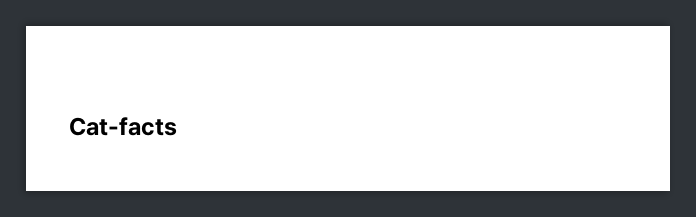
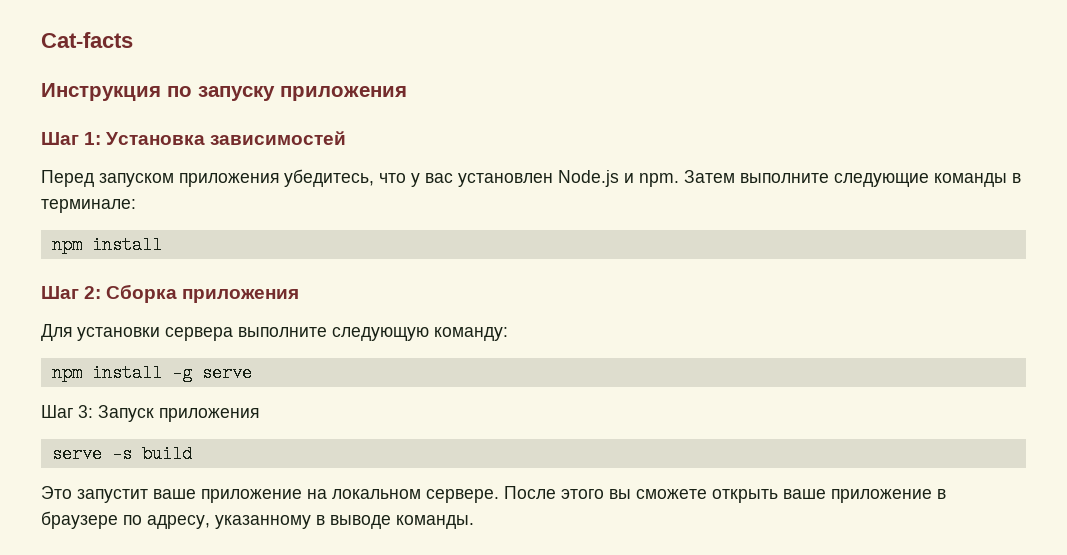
(177, 126) none -> [41,83,407,101] [41,131,347,145] [41,169,1021,187] [41,199,136,213] [51,236,162,254] [41,284,300,303] [41,324,508,341] [51,364,252,382] [41,405,259,422] [51,445,192,463] [41,486,946,503] [41,511,474,529] // Инструкция по запуску приложения // Шаг 1: Установка зависимостей // Перед запуском приложения убедитесь, что у вас установлен Node.js и npm. Затем выполните следующие команды в терминале: // npm install // Шаг 2: Сборка приложения // Для установки сервера выполните следующую команду: // npm install -g serve // Шаг 3: Запуск приложения // serve -s build // Это запустит ваше приложение на локальном сервере. После этого вы сможете открыть ваше приложение в браузере по адресу, указанному в выводе команды.

